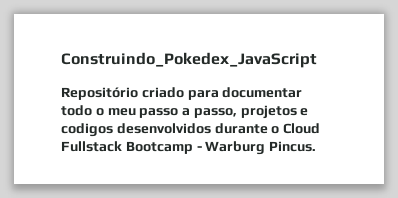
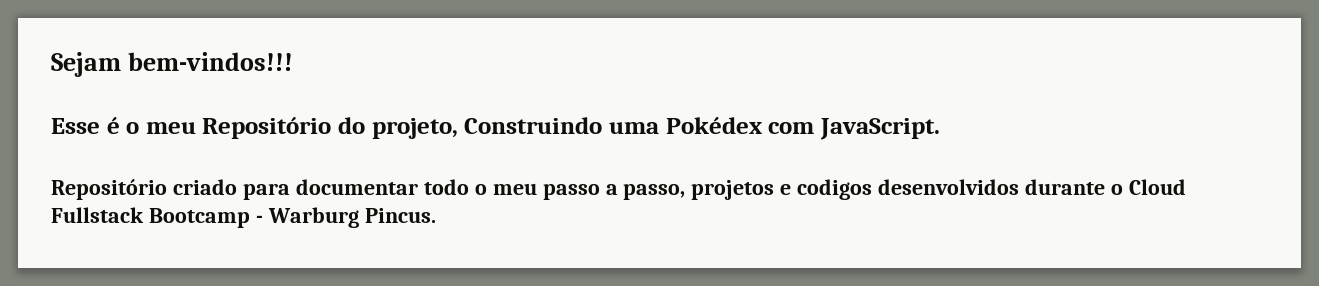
[61,52,317,68] Construindo_Pokedex_JavaScript -> [51,52,293,77] [51,117,940,140] Sejam bem-vindos!!! // Esse é o meu Repositório do projeto, Construindo uma Pokédex com JavaScript.

